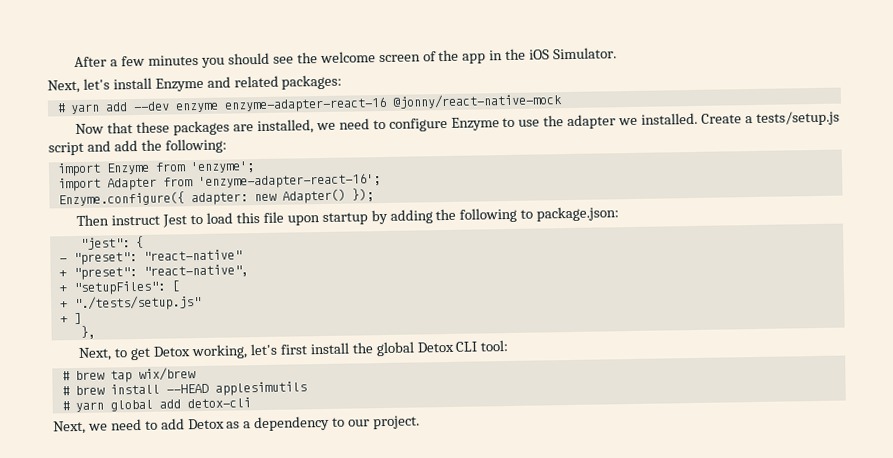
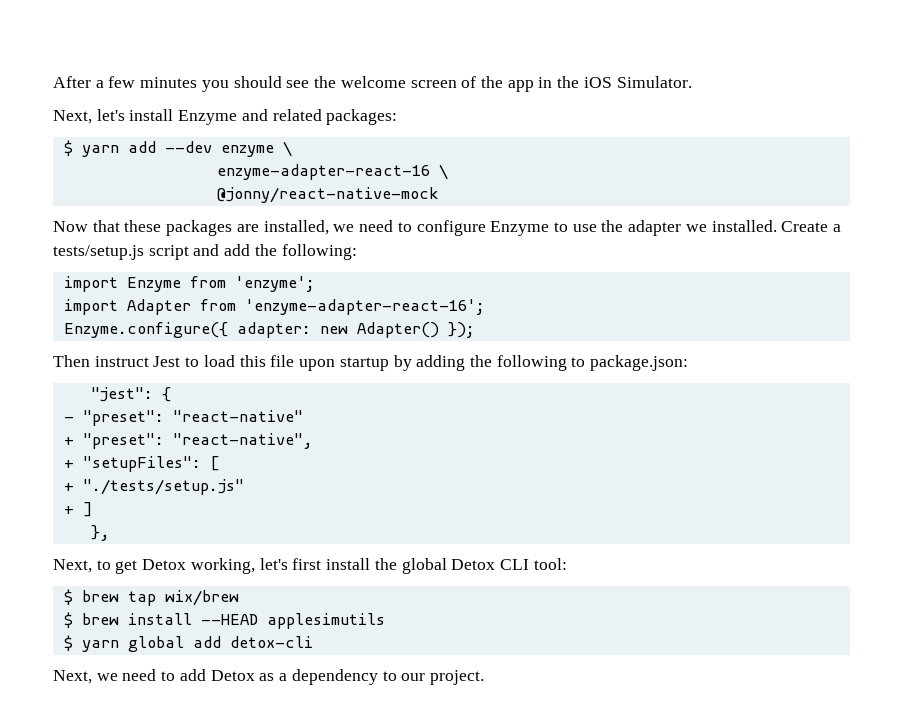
[55,103,66,113] # -> [63,140,73,156] $
[223,96,387,113] enzyme-adapter-react-16 -> [282,141,292,157] [216,164,448,180] \ // enzyme-adapter-react-16 \ //
[60,371,70,381] # -> [63,589,73,605] $
[60,386,70,396] # -> [63,612,73,628] $
[60,401,70,411] # -> [63,635,73,651] $

